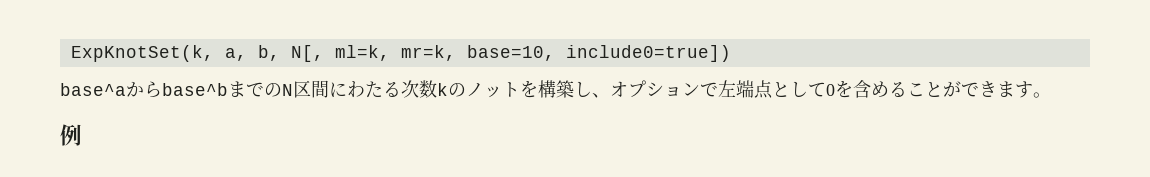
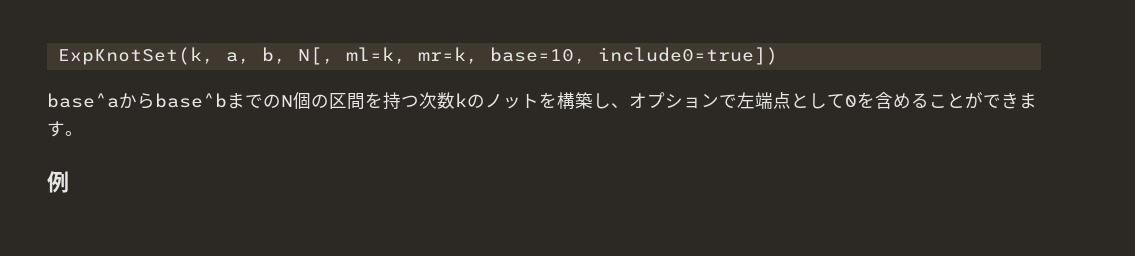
[293,80,401,98] 区間にわたる -> [293,92,419,110] 個の区間を持つ

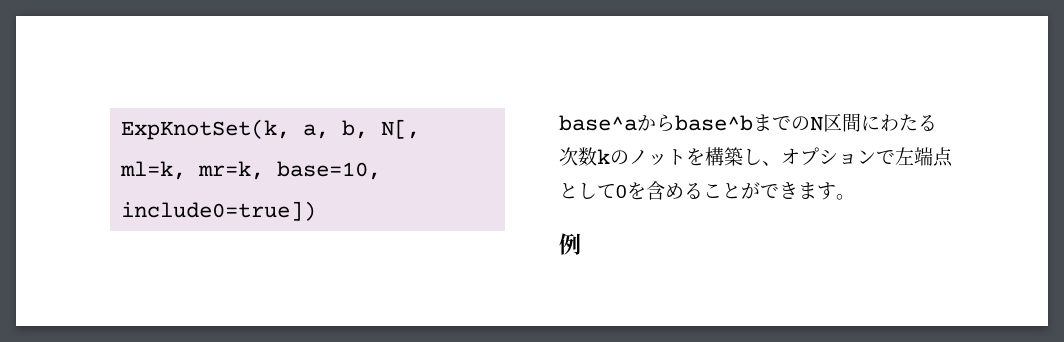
[293,92,419,110] 個の区間を持つ -> [823,113,937,132] 区間にわたる

